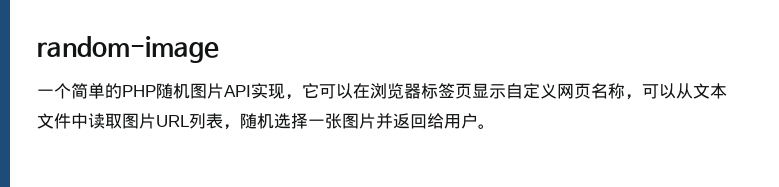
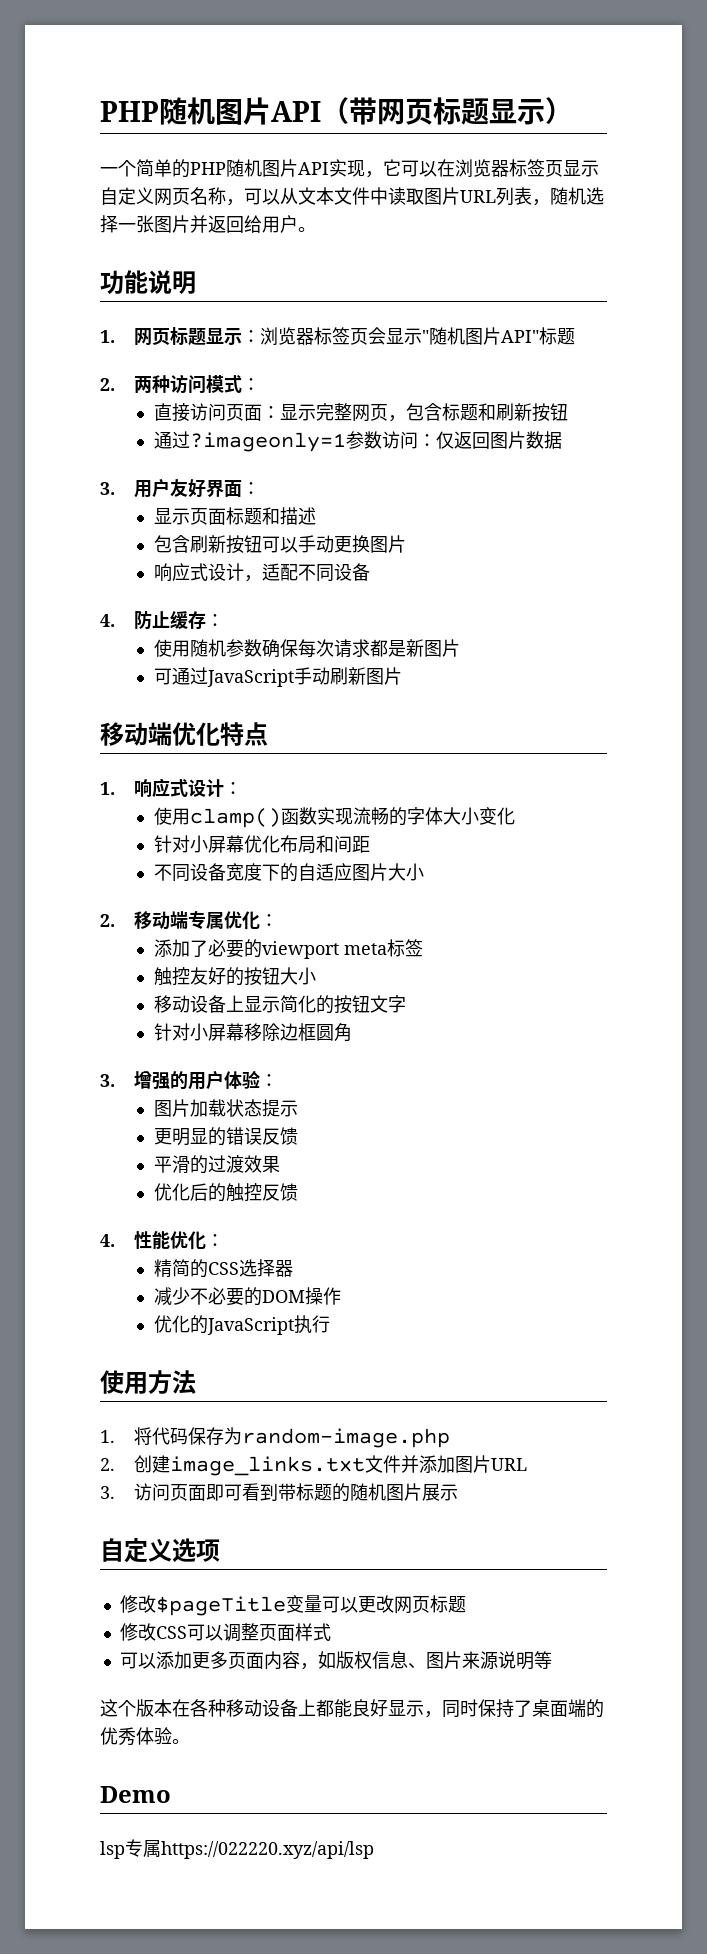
[37,36,219,63] random-image -> [100,97,573,125] PHP随机图片API（带网页标题显示）
(495, 126) none -> [100,270,196,294] [100,327,575,346] [100,374,260,394] [153,403,568,422] [153,431,562,452] [100,478,260,498] [153,507,316,525] [153,535,406,554] [153,563,370,582] [100,611,224,630] [153,639,460,658] [153,667,402,687] [100,722,268,746] [100,778,242,798] [153,807,515,828] [153,835,370,854] [153,863,424,882] [100,910,278,930] [153,939,423,959] [153,967,316,986] [153,995,406,1014] [153,1023,352,1042] [100,1070,278,1090] [153,1099,298,1117] [153,1127,298,1146] [153,1155,280,1174] [153,1183,298,1202] [100,1231,224,1250] [153,1259,293,1278] [153,1287,341,1306] [153,1315,330,1335] [100,1370,196,1394] [100,1427,450,1448] [100,1455,527,1476] [100,1483,458,1502] [100,1538,220,1563] [119,1595,466,1616] [119,1623,331,1642] [119,1651,552,1670] [100,1699,604,1718] [100,1727,190,1746] [100,1786,171,1803] [100,1839,374,1859] // 功能说明 // 1.网页标题显示：浏览器标签页会显示"随机图片API"标题 // 2.两种访问模式： // 直接访问页面：显示完整网页，包含标题和刷新按钮 // 通过?imageonly=1参数访问：仅返回图片数据 // 3.用户友好界面： // 显示页面标题和描述 // 包含刷新按钮可以手动更换图片 // 响应式设计，适配不同设备 // 4.防止缓存： // 使用随机参数确保每次请求都是新图片 // 可通过JavaScript手动刷新图片 // 移动端优化特点 // 1.响应式设计： // 使用clamp()函数实现流畅的字体大小变化 // 针对小屏幕优化布局和间距 // 不同设备宽度下的自适应图片大小 // 2.移动端专属优化： // 添加了必要的viewport meta标签 // 触控友好的按钮大小 // 移动设备上显示简化的按钮文字 // 针对小屏幕移除边框圆角 // 3.增强的用户体验： // 图片加载状态提示 // 更明显的错误反馈 // 平滑的过渡效果 // 优化后的触控反馈 // 4.性能优化： // 精简的CSS选择器 // 减少不必要的DOM操作 // 优化的JavaScript执行 // 使用方法 // 1.将代码保存为random-image.php // 2.创建image_links.txt文件并添加图片URL // 3.访问页面即可看到带标题的随机图片展示 // 自定义选项 // 修改$pageTitle变量可以更改网页标题 // 修改CSS可以调整页面样式 // 可以添加更多页面内容，如版权信息、图片来源说明等 // 这个版本在各种移动设备上都能良好显示，同时保持了桌面端的优秀体验。 // Demo // lsp专属https://022220.xyz/api/lsp

